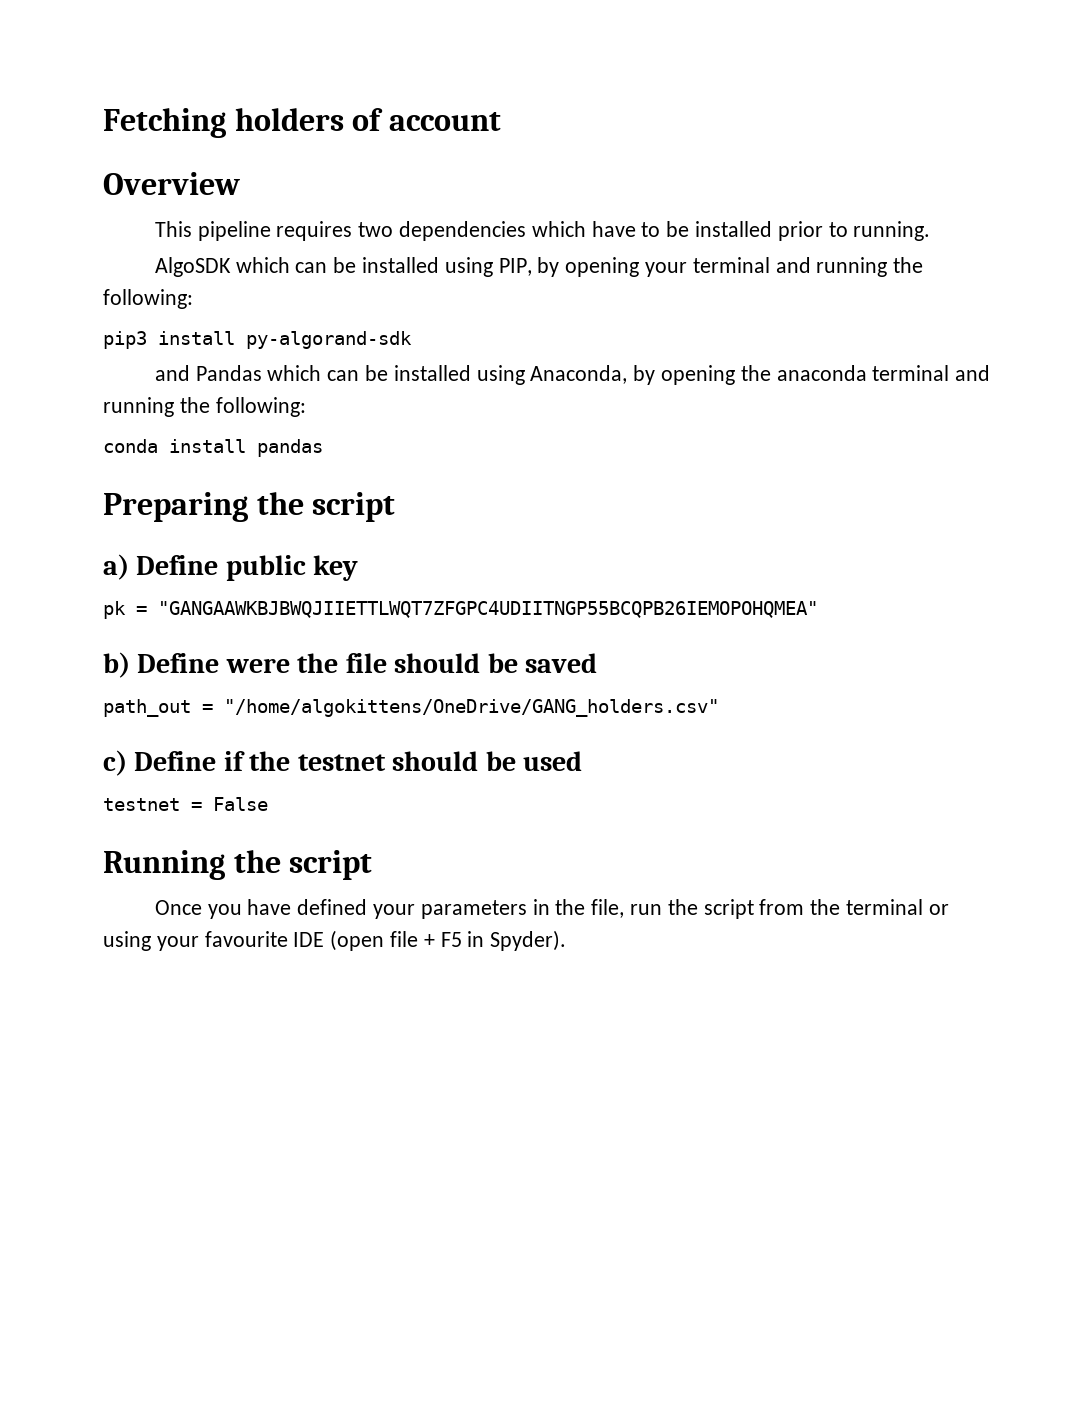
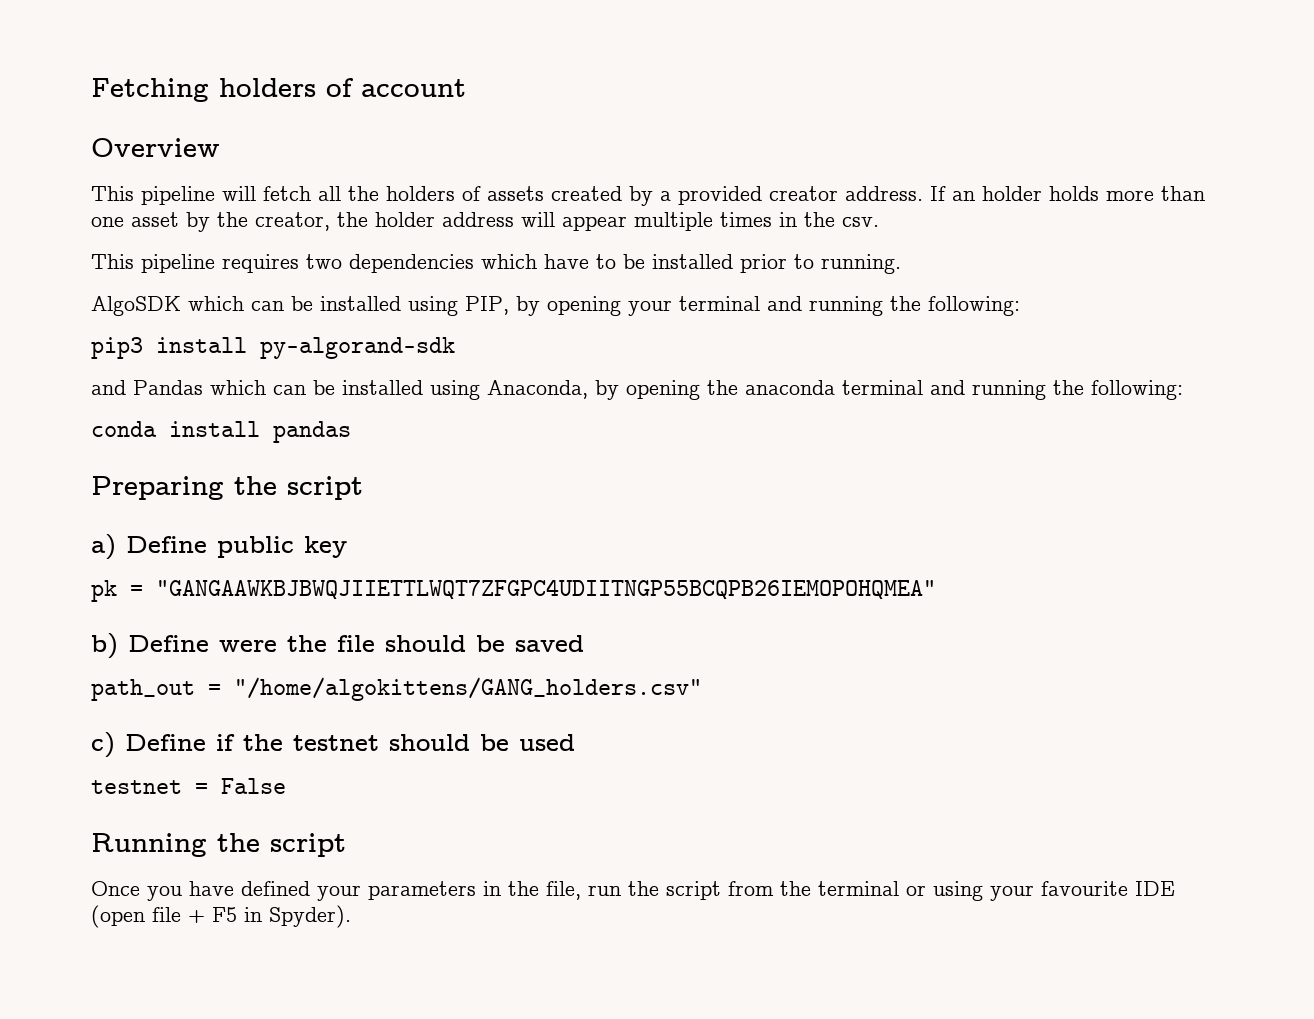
(240, 183) none -> [91,186,1205,206] [91,212,879,232] // This pipeline will fetch all the holders of assets created by a provided creator address. If an holder holds more than one asset by the creator, the holder address will appear multiple times in the csv.
[224,699,719,717] "/home/algokittens/OneDrive/GANG_holders.csv" -> [234,677,702,701] "/home/algokittens/GANG_holders.csv"

